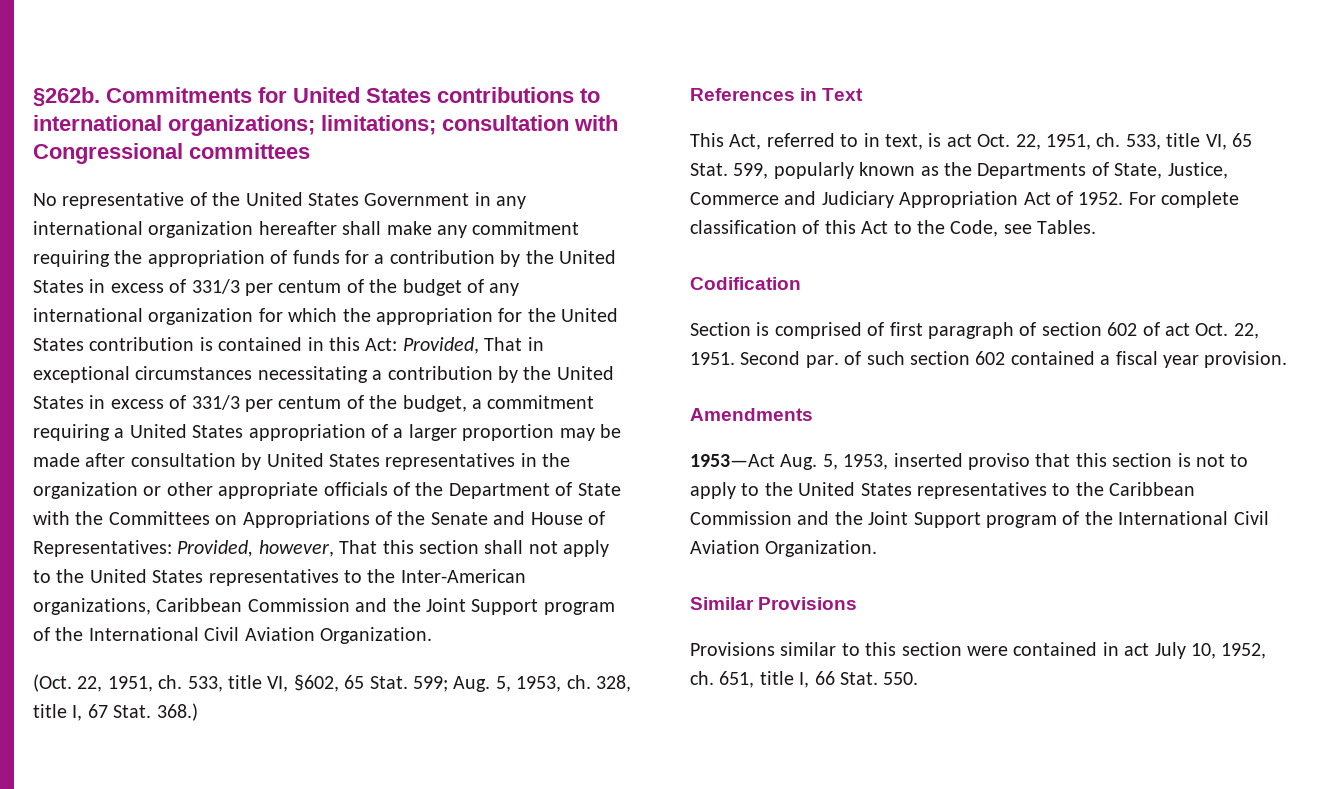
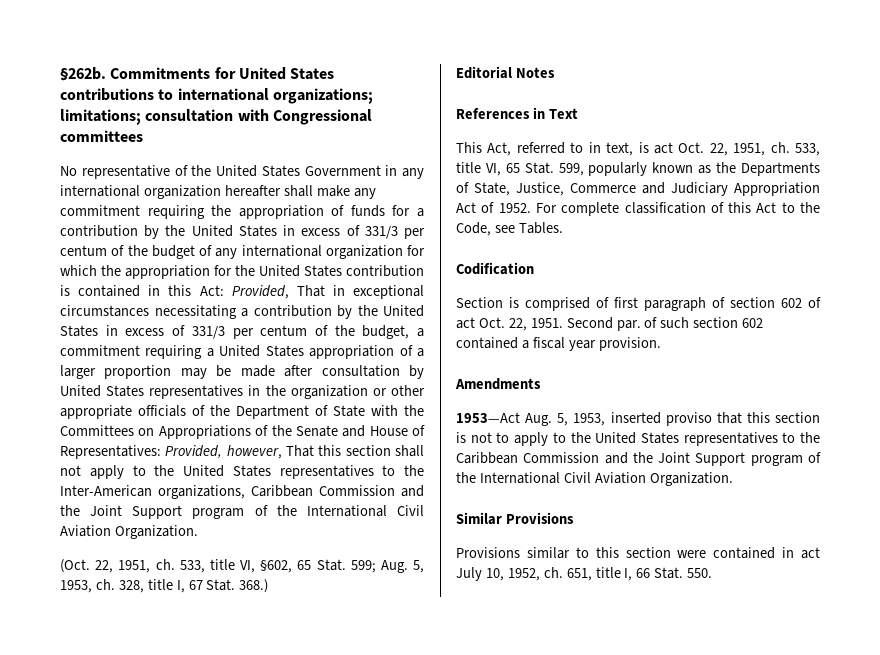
(198, 712) none -> [456,66,555,79] // Editorial Notes

